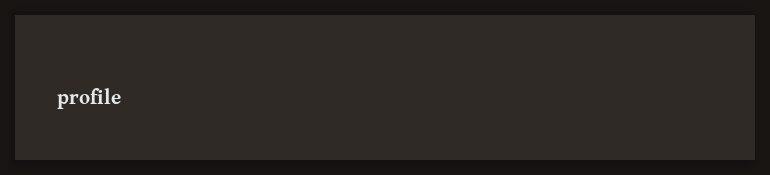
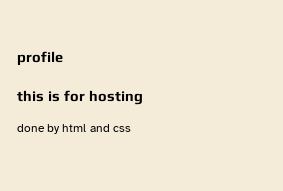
(121, 98) none -> [17,90,143,105] [17,124,131,134] // this is for hosting // done by html and css

